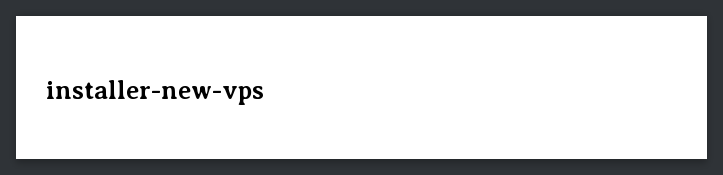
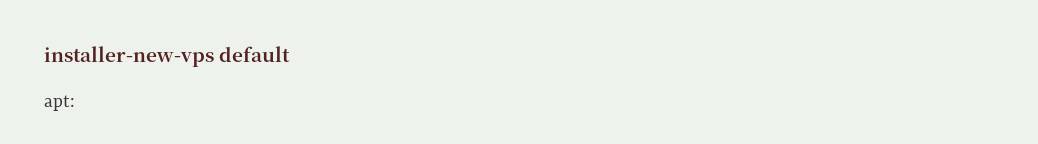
(264, 92) none -> [219,46,291,62] [44,95,75,111] default // apt:

